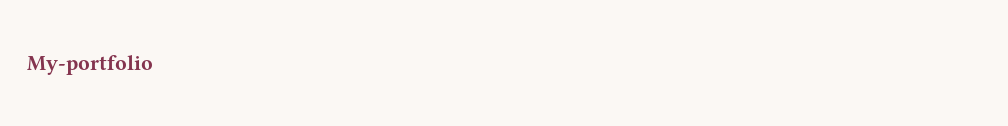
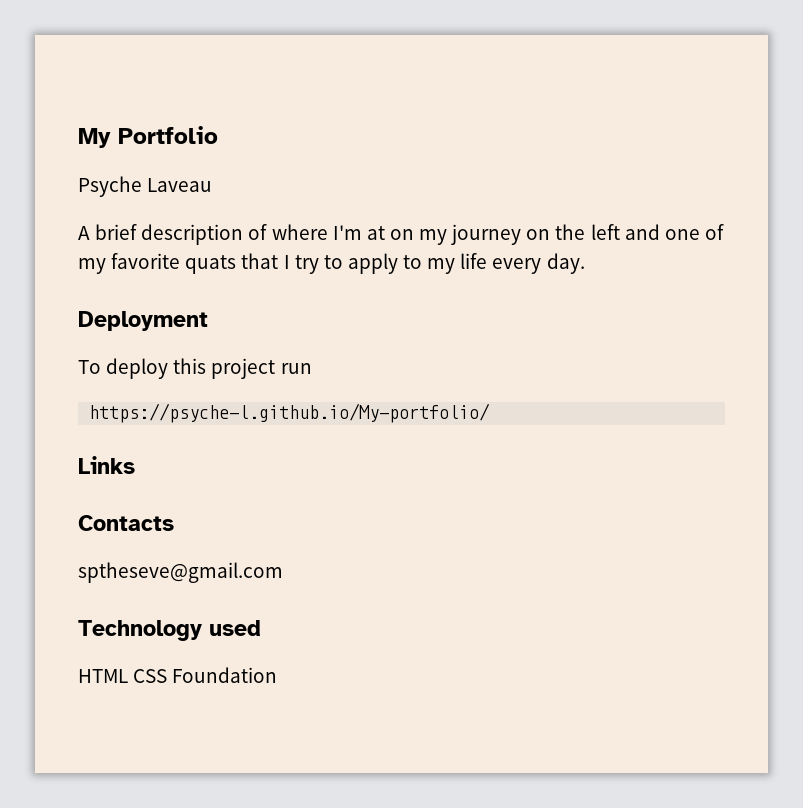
[27,55,153,75] My-portfolio -> [78,126,218,148] [78,176,213,197] [78,224,724,245] [78,253,585,274] [78,311,208,331] [78,358,312,379] [89,403,491,423] [78,456,135,474] [78,515,174,531] [78,562,283,583] [78,620,261,641] [78,667,278,683] My Portfolio // Psyche Laveau // A brief description of where I'm at on my journey on the left and one of my favorite quats that I try to apply to my life every day. // Deployment // To deploy this project run // https://psyche-l.github.io/My-portfolio/ // Links // Contacts // sptheseve@gmail.com // Technology used // HTML CSS Foundation

